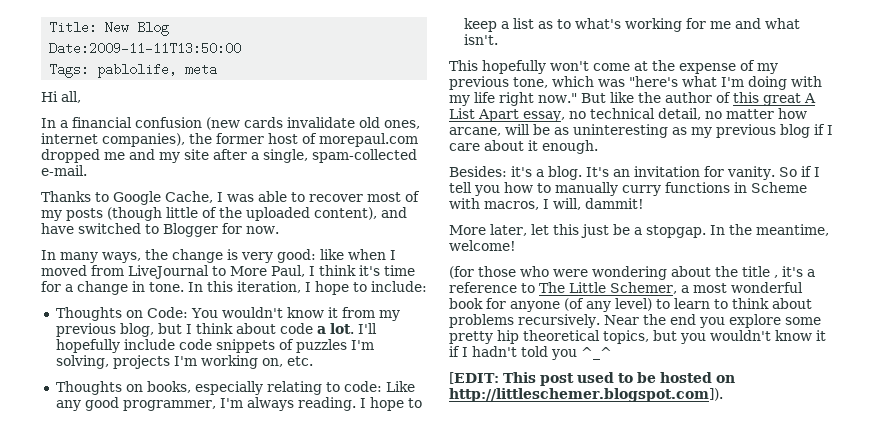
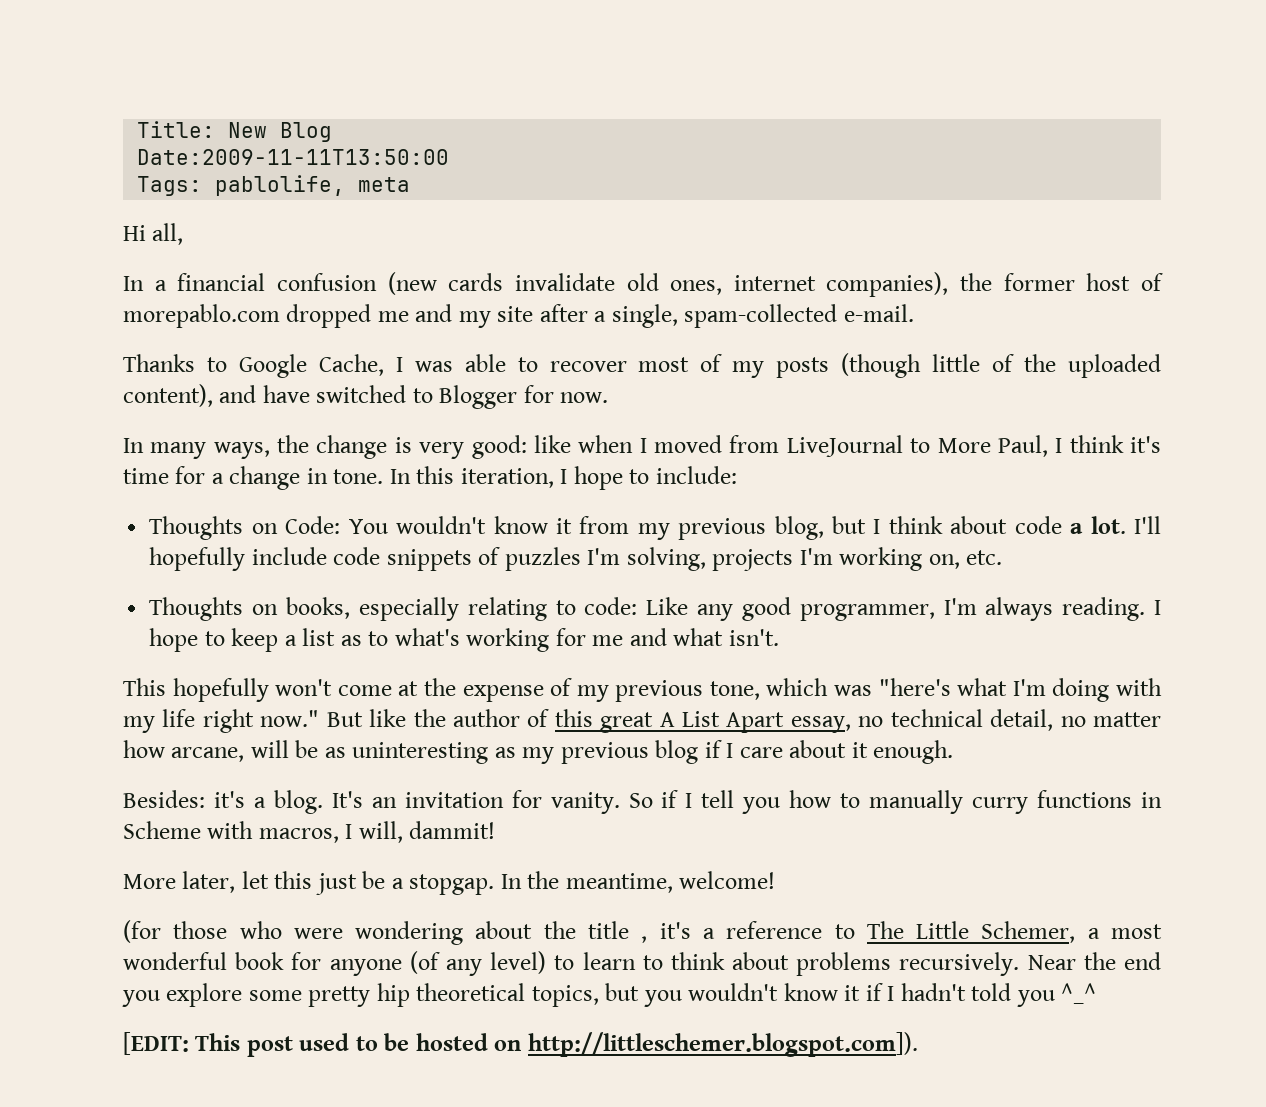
[319,133,418,147] morepaul.com -> [123,304,280,328] morepablo.com

